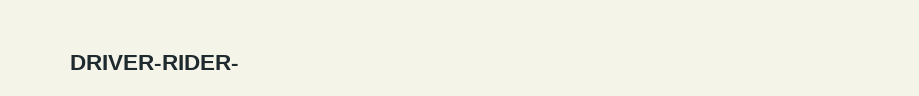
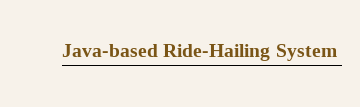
[70,55,239,70] DRIVER-RIDER- -> [62,44,337,61] Java-based Ride-Hailing System

